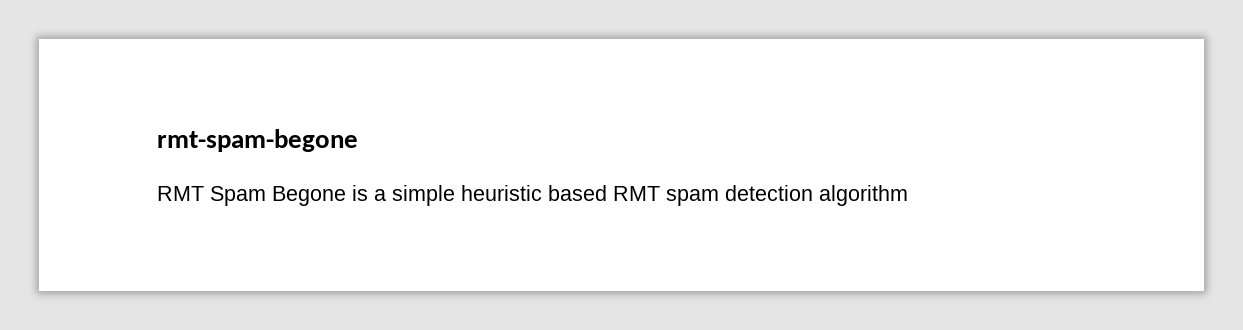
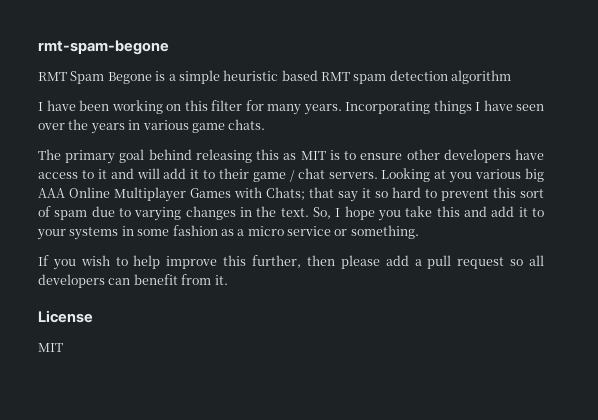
(908, 195) none -> [38,100,544,115] [38,119,266,134] [38,149,544,164] [38,168,544,183] [38,187,544,202] [38,206,544,221] [37,225,419,240] [38,255,545,270] [38,274,228,288] [38,310,93,323] [38,343,63,352] // I have been working on this filter for many years. Incorporating things I have seen over the years in various game chats. // The primary goal behind releasing this as MIT is to ensure other developers have access to it and will add it to their game / chat servers. Looking at you various big AAA Online Multiplayer Games with Chats; that say it so hard to prevent this sort of spam due to varying changes in the text. So, I hope you take this and add it to your systems in some fashion as a micro service or something. // If you wish to help improve this further, then please add a pull request so all developers can benefit from it. // License // MIT

